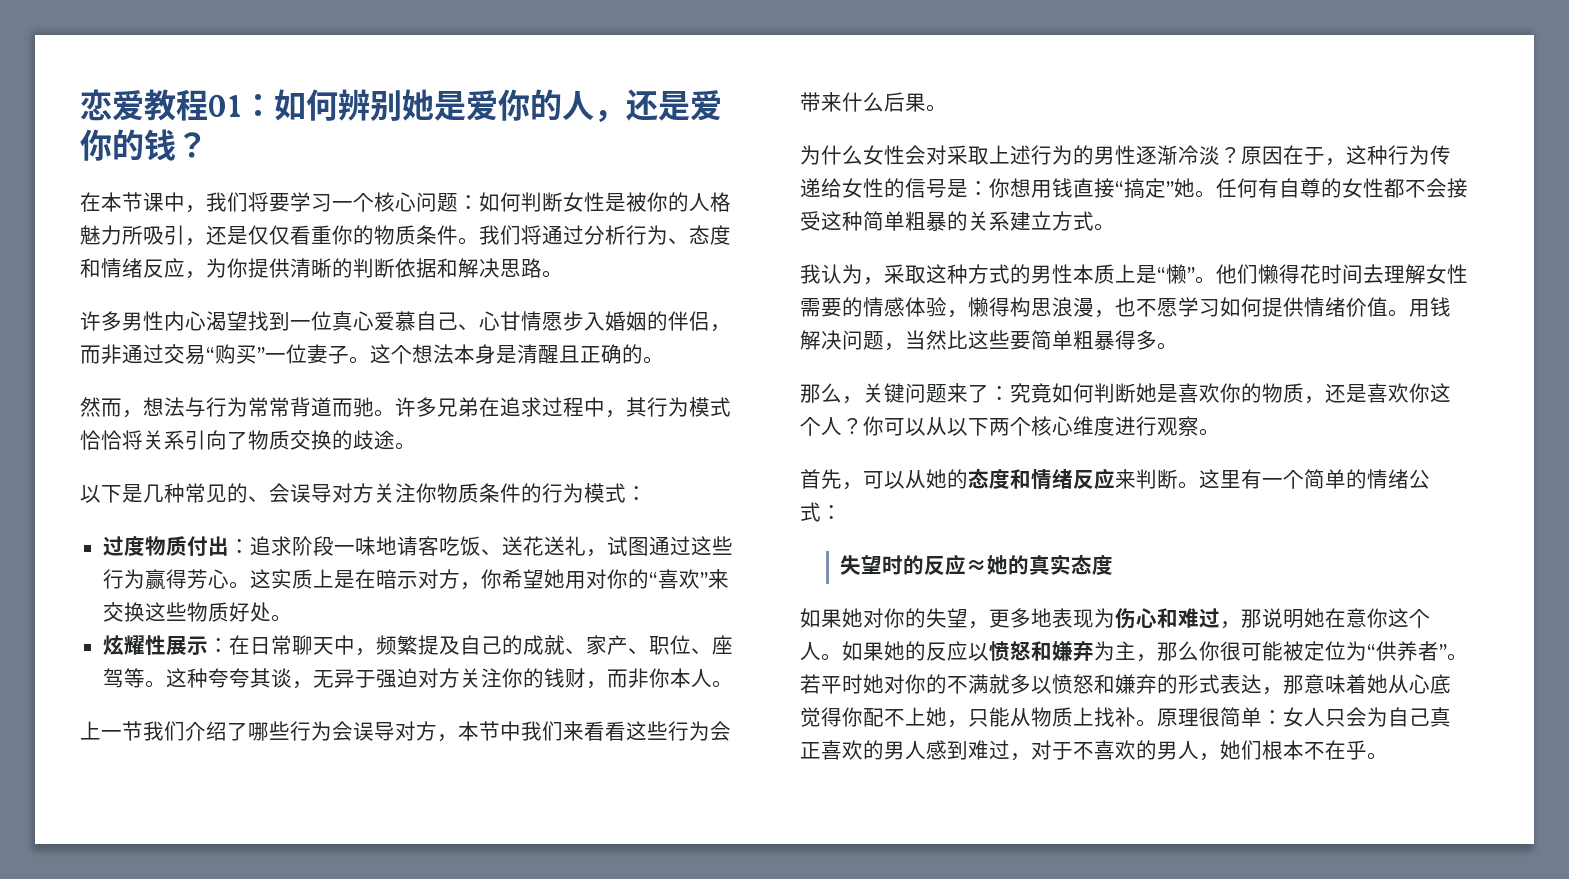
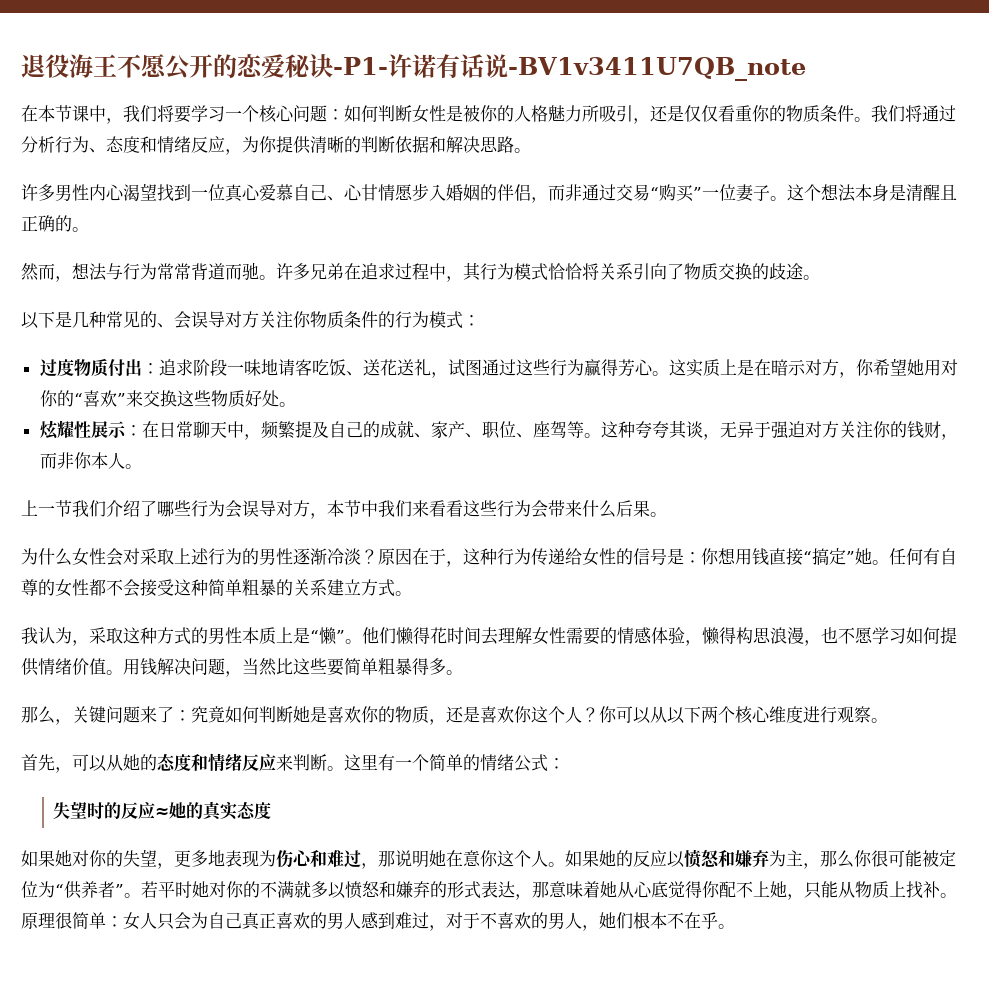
[80,89,722,123] [80,129,208,161] 恋爱教程01：如何辨别她是爱你的人，还是爱你的钱？ -> [21,54,806,81] 退役海王不愿公开的恋爱秘诀-P1-许诺有话说-BV1v3411U7QB_note

